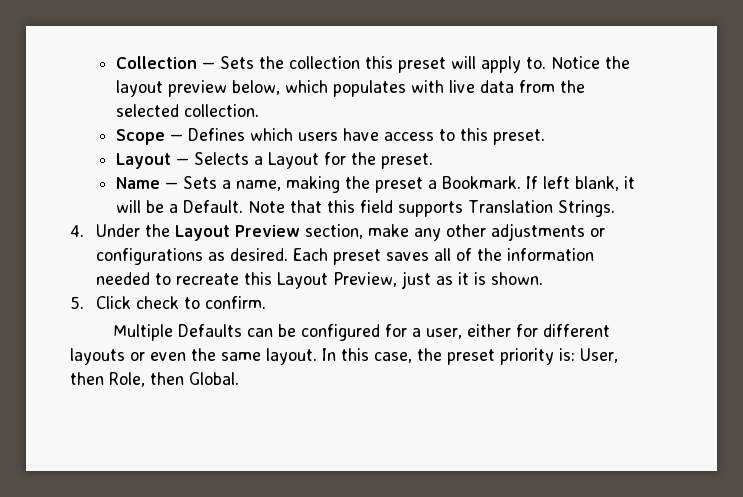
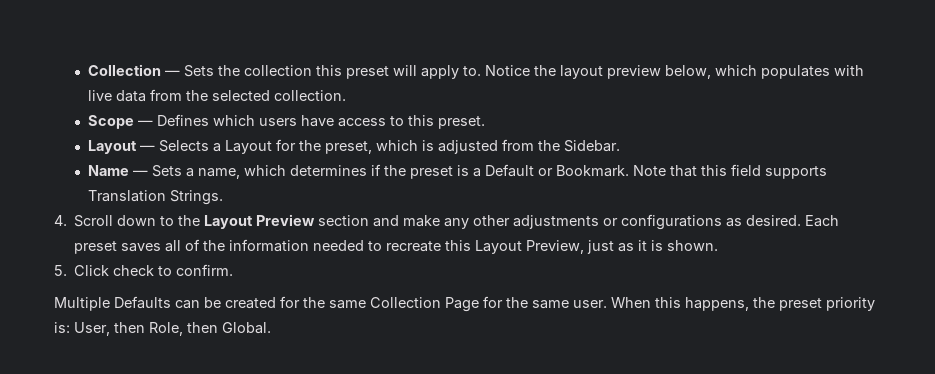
[380,153,433,169] preset. -> [325,139,621,154] preset, which is adjusted from the Sidebar.
[285,176,635,193] [115,200,243,213] making the preset a Bookmark. If left blank, it will be a Default. -> [244,164,630,179] which determines if the preset is a Default or Bookmark.
[96,224,141,237] Under -> [74,215,175,227] Scroll down to
[305,224,364,239] section, -> [318,215,400,227] section and
[301,324,611,341] [70,348,412,365] configured for a user, either for different layouts or even the same layout. In this case, -> [225,296,749,312] created for the same Collection Page for the same user. When this happens,

